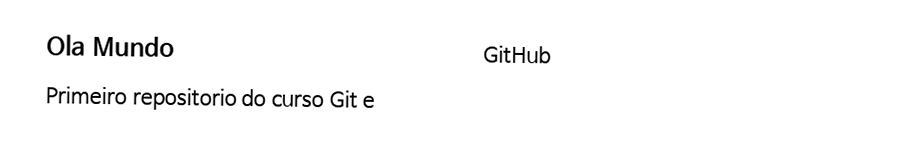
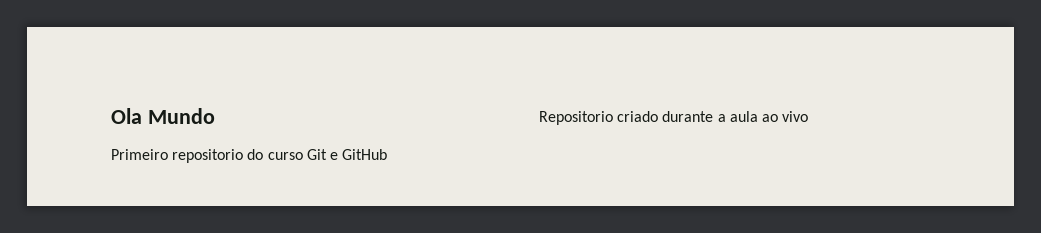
(551, 55) none -> [539,111,809,125] // Repositorio criado durante a aula ao vivo

